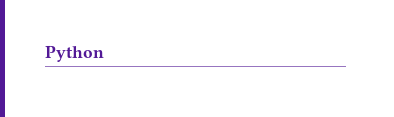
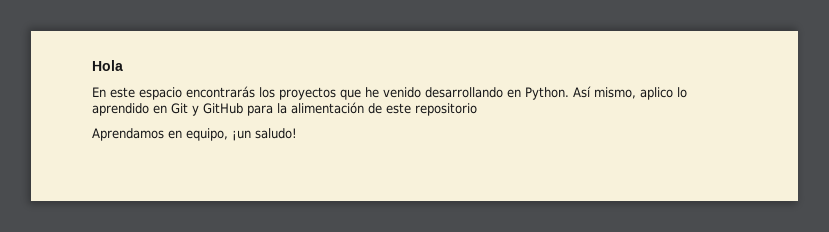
[45,45,104,62] Python -> [92,60,123,71] [92,86,687,100] [92,102,477,116] [92,128,297,141] Hola // En este espacio encontrarás los proyectos que he venido desarrollando en Python. Así mismo, aplico lo aprendido en Git y GitHub para la alimentación de este repositorio // Aprendamos en equipo, ¡un saludo!

